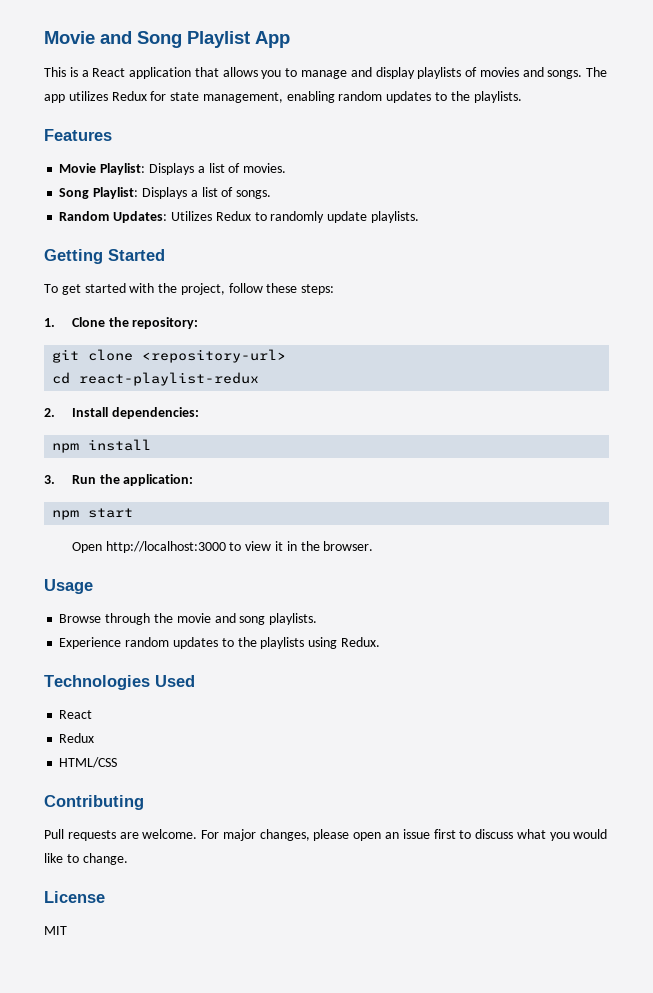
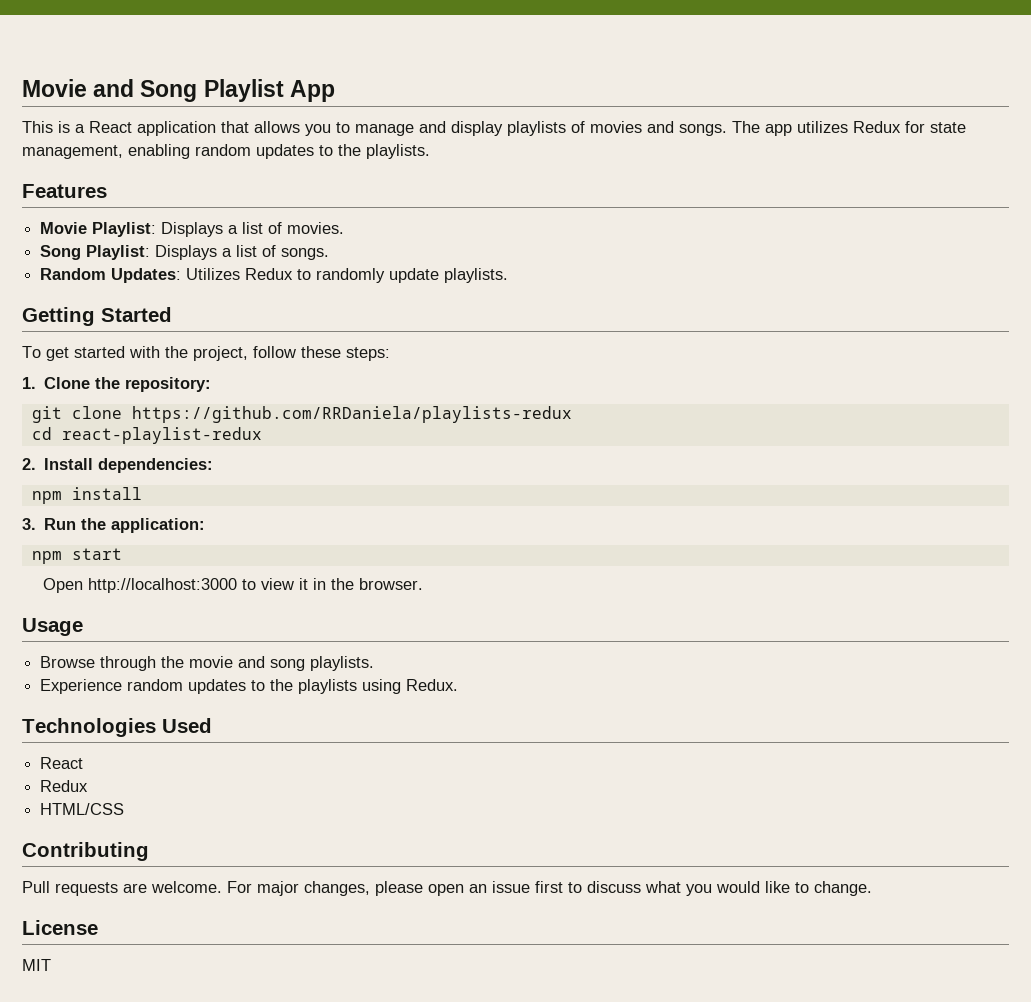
[142,349,287,363] <repository-url> -> [131,406,572,423] https://github.com/RRDaniela/playlists-redux

